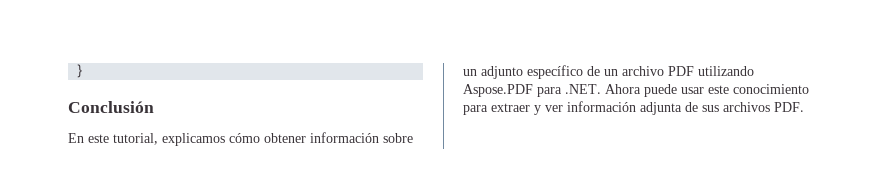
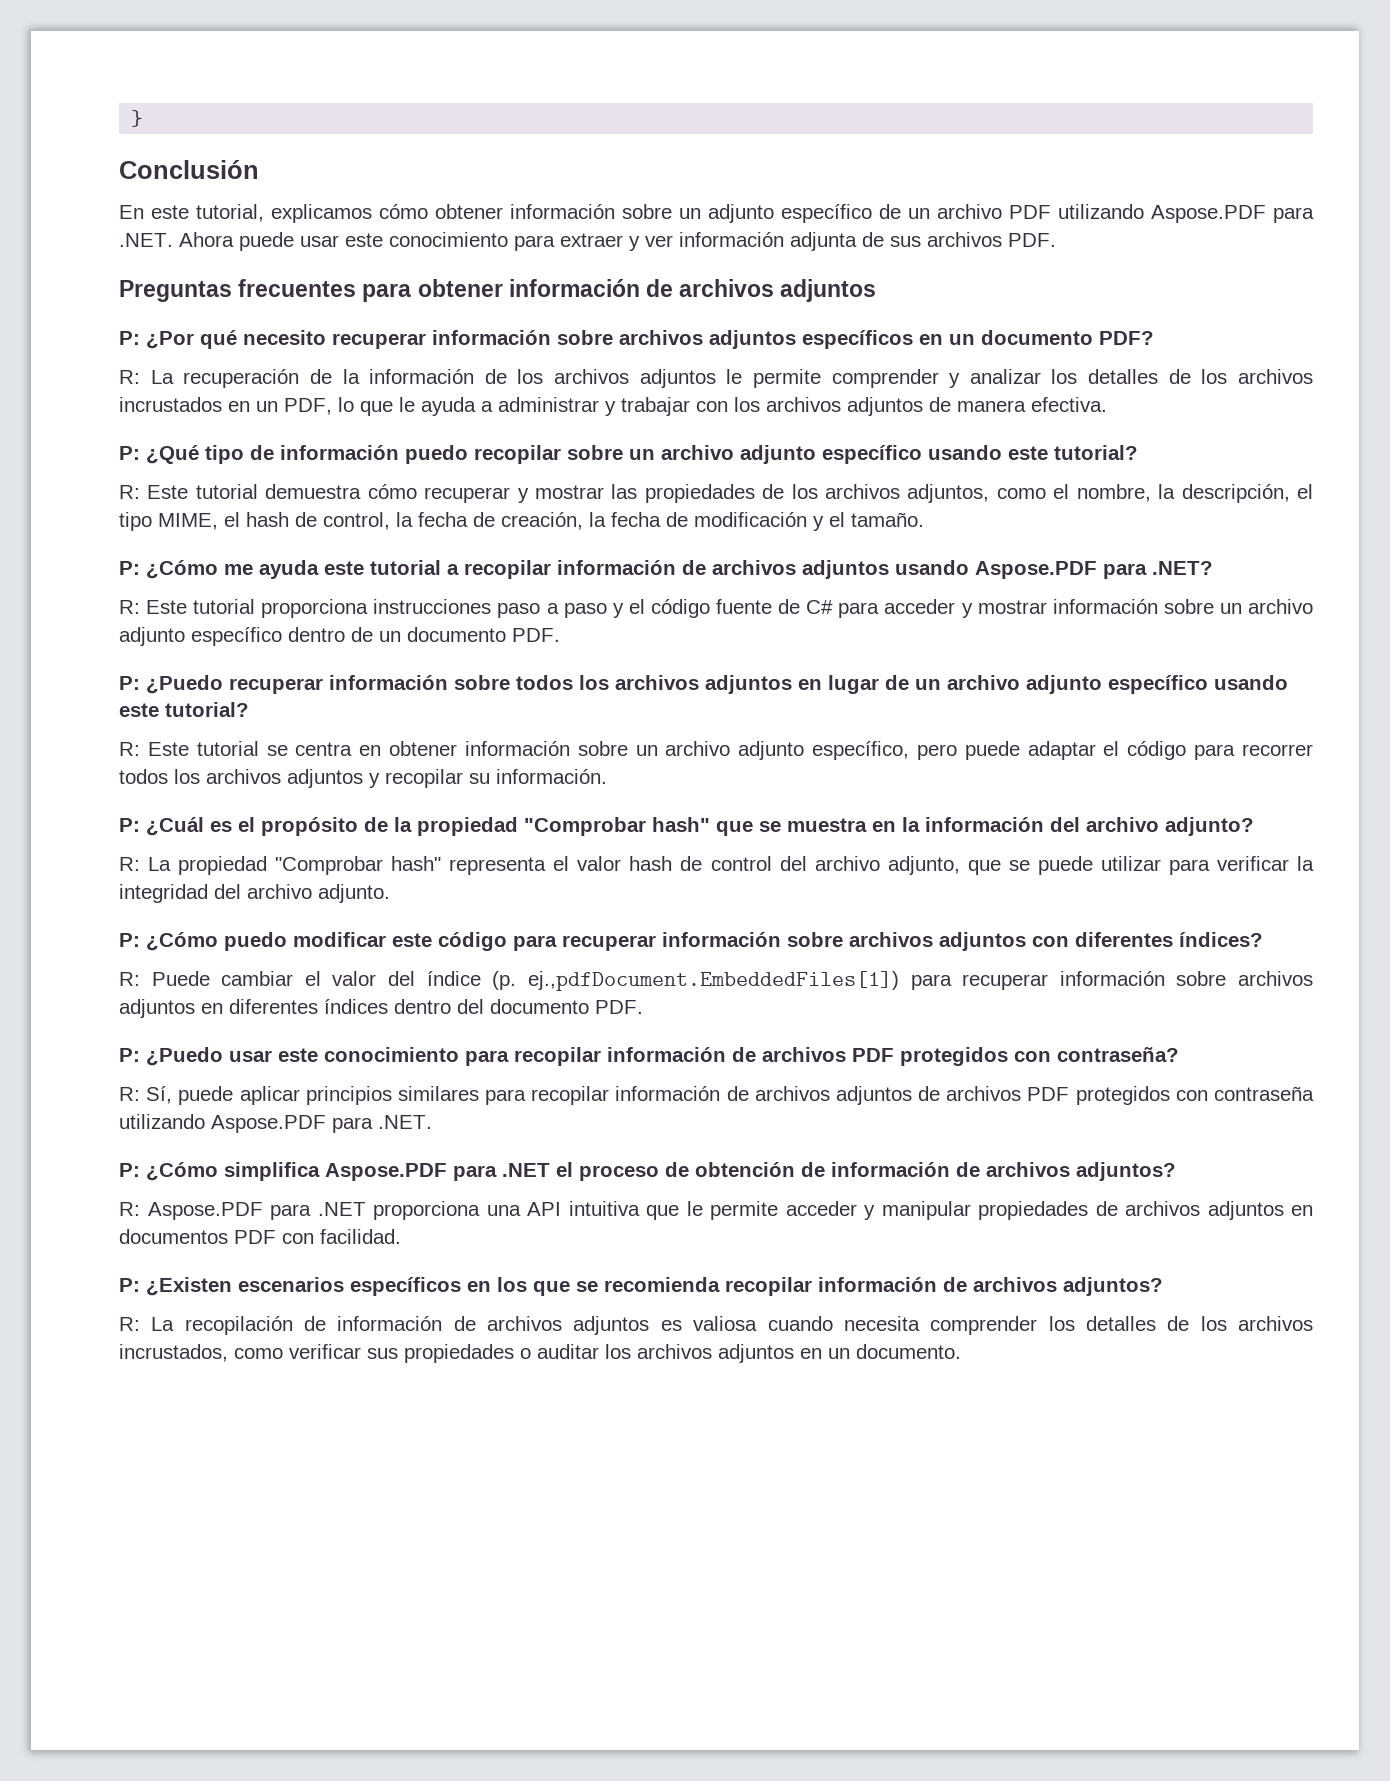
(804, 107) none -> [119,279,877,302] [119,330,1154,349] [119,369,1313,388] [119,397,1107,416] [119,445,1138,464] [119,484,1314,503] [119,512,924,531] [119,560,1213,579] [119,599,1313,618] [119,627,560,646] [119,675,1288,694] [119,702,249,717] [119,741,1314,760] [119,769,607,788] [119,817,1254,836] [119,856,1314,875] [119,884,390,903] [119,932,1263,951] [119,971,1313,991] [119,999,643,1018] [119,1047,1179,1066] [119,1086,1314,1105] [119,1114,432,1133] [119,1162,1176,1181] [119,1201,1313,1220] [119,1229,401,1244] [119,1277,1163,1296] [119,1316,1313,1335] [119,1344,961,1363] // Preguntas frecuentes para obtener información de archivos adjuntos // P: ¿Por qué necesito recuperar información sobre archivos adjuntos específicos en un documento PDF? // R: La recuperación de la información de los archivos adjuntos le permite comprender y analizar los detalles de los archivos incrustados en un PDF, lo que le ayuda a administrar y trabajar con los archivos adjuntos de manera efectiva. // P: ¿Qué tipo de información puedo recopilar sobre un archivo adjunto específico usando este tutorial? // R: Este tutorial demuestra cómo recuperar y mostrar las propiedades de los archivos adjuntos, como el nombre, la descripción, el tipo MIME, el hash de control, la fecha de creación, la fecha de modificación y el tamaño. // P: ¿Cómo me ayuda este tutorial a recopilar información de archivos adjuntos usando Aspose.PDF para .NET? // R: Este tutorial proporciona instrucciones paso a paso y el código fuente de C# para acceder y mostrar información sobre un archivo adjunto específico dentro de un documento PDF. // P: ¿Puedo recuperar información sobre todos los archivos adjuntos en lugar de un archivo adjunto específico usando este tutorial? // R: Este tutorial se centra en obtener información sobre un archivo adjunto específico, pero puede adaptar el código para recorrer todos los archivos adjuntos y recopilar su información. // P: ¿Cuál es el propósito de la propiedad "Comprobar hash" que se muestra en la información del archivo adjunto? // R: La propiedad "Comprobar hash" representa el valor hash de control del archivo adjunto, que se puede utilizar para verificar la integridad del archivo adjunto. // P: ¿Cómo puedo modificar este código para recuperar información sobre archivos adjuntos con diferentes índices? // R: Puede cambiar el valor del índice (p. ej.,pdfDocument.EmbeddedFiles[1]) para recuperar información sobre archivos adjuntos en diferentes índices dentro del documento PDF. // P: ¿Puedo usar este conocimiento para recopilar información de archivos PDF protegidos con contraseña? // R: Sí, puede aplicar principios similares para recopilar información de archivos adjuntos de archivos PDF protegidos con contraseña utilizando Aspose.PDF para .NET. // P: ¿Cómo simplifica Aspose.PDF para .NET el proceso de obtención de información de archivos adjuntos? // R: Aspose.PDF para .NET proporciona una API intuitiva que le permite acceder y manipular propiedades de archivos adjuntos en documentos PDF con facilidad. // P: ¿Existen escenarios específicos en los que se recomienda recopilar información de archivos adjuntos? // R: La recopilación de información de archivos adjuntos es valiosa cuando necesita comprender los detalles de los archivos incrustados, como verificar sus propiedades o auditar los archivos adjuntos en un documento.

